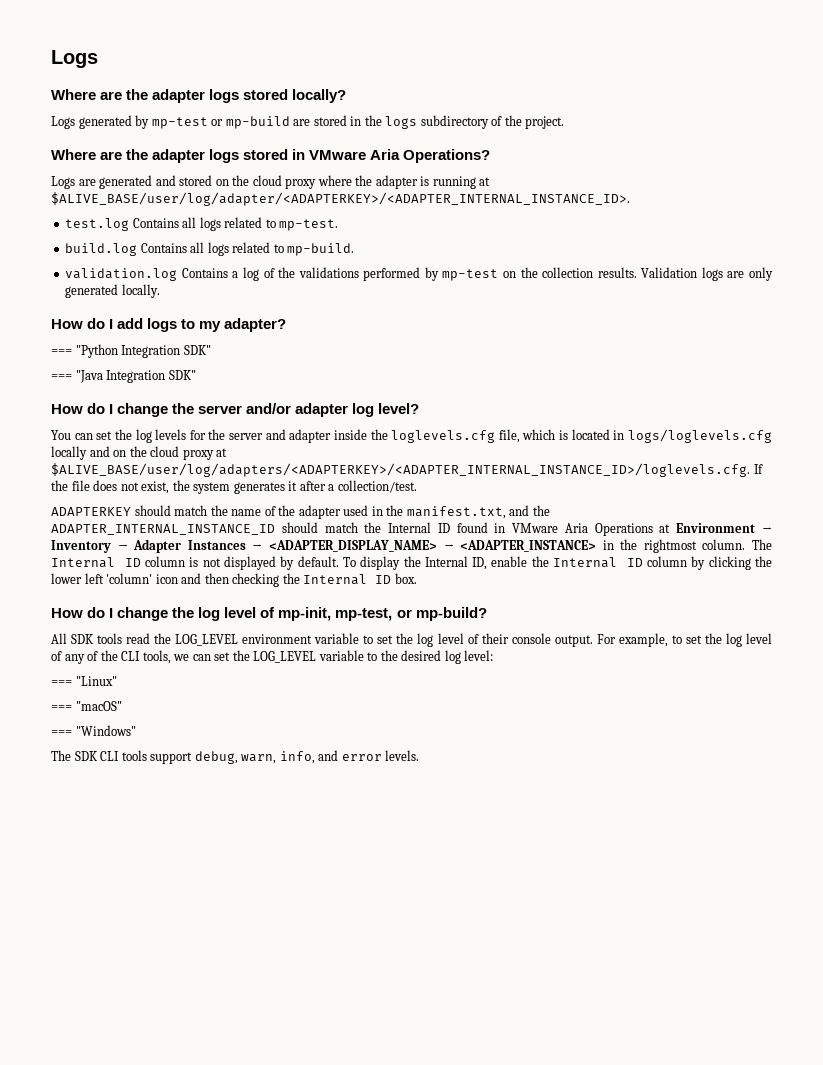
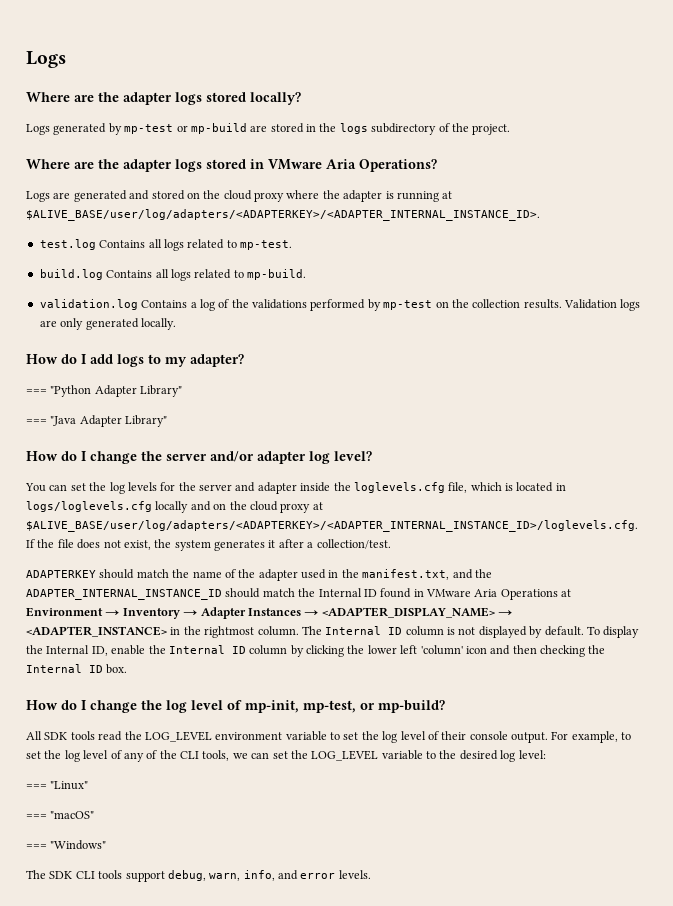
[51,192,630,206] $ALIVE_BASE/user/log/adapter/<ADAPTERKEY>/<ADAPTER_INTERNAL_INSTANCE_ID>. -> [26,209,540,221] $ALIVE_BASE/user/log/adapters/<ADAPTERKEY>/<ADAPTER_INTERNAL_INSTANCE_ID>.
[121,345,211,358] Integration SDK" -> [94,385,183,397] Adapter Library"
[106,370,196,383] Integration SDK" -> [79,415,168,427] Adapter Library"

